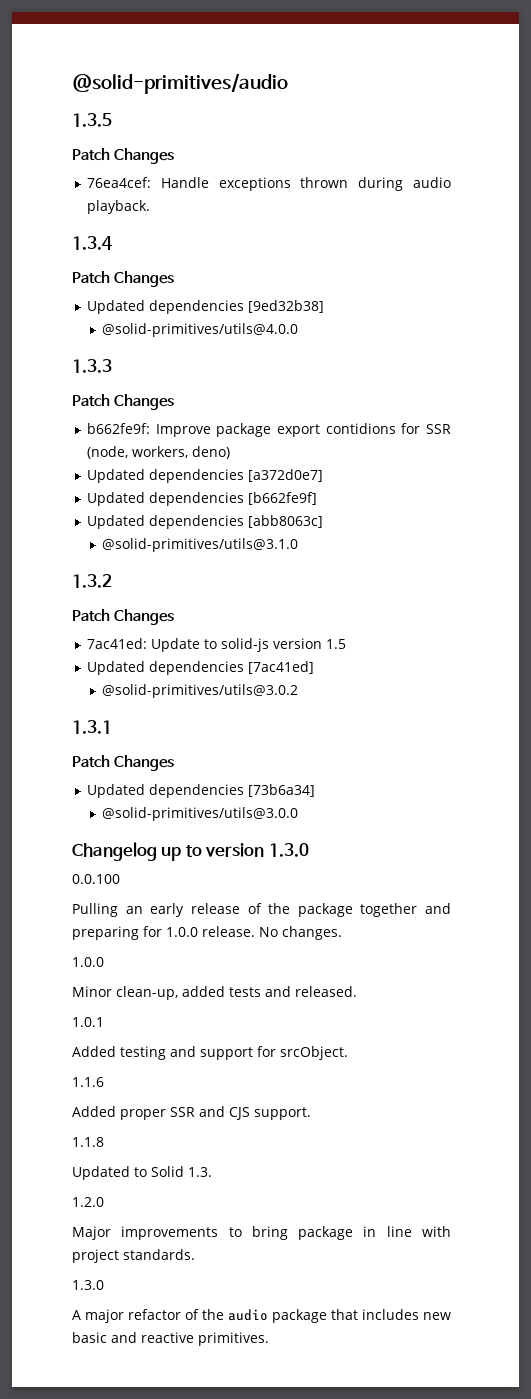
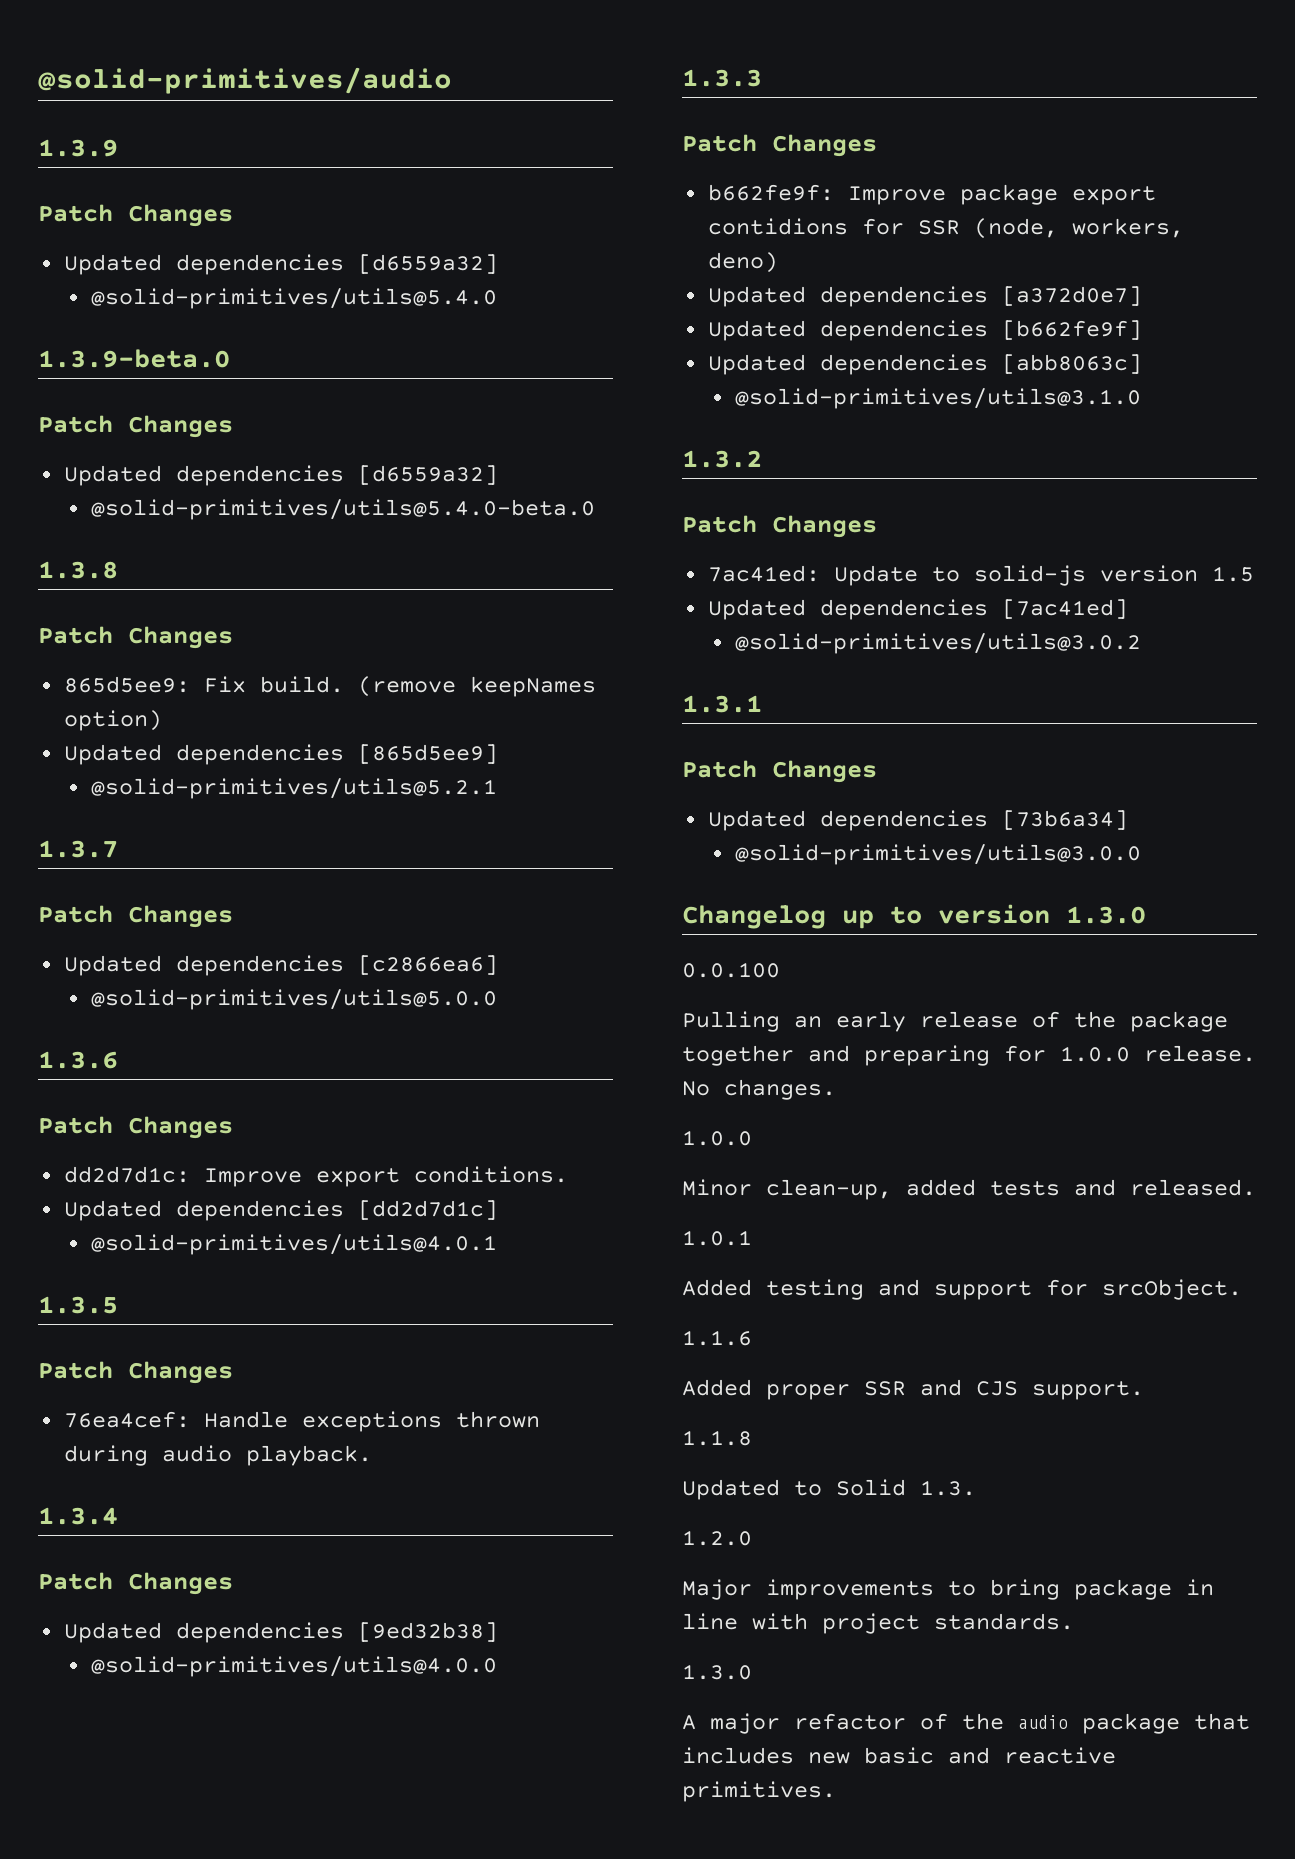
(288, 83) none -> [38,139,118,157] [38,204,233,227] [63,254,498,275] [91,288,498,309] [38,349,230,368] [38,415,233,438] [63,465,498,486] [91,499,596,520] [38,561,118,579] [38,626,233,649] [63,676,596,697] [63,710,162,731] [63,744,498,765] [91,778,498,799] [38,840,118,858] [38,905,233,928] [63,955,498,976] [91,989,498,1010] [38,1051,118,1069] [38,1116,233,1139] [63,1166,568,1187] [63,1200,498,1221] [91,1234,498,1255] // 1.3.9 // Patch Changes // Updated dependencies [d6559a32] // @solid-primitives/utils@5.4.0 // 1.3.9-beta.0 // Patch Changes // Updated dependencies [d6559a32] // @solid-primitives/utils@5.4.0-beta.0 // 1.3.8 // Patch Changes // 865d5ee9: Fix build. (remove keepNames option) // Updated dependencies [865d5ee9] // @solid-primitives/utils@5.2.1 // 1.3.7 // Patch Changes // Updated dependencies [c2866ea6] // @solid-primitives/utils@5.0.0 // 1.3.6 // Patch Changes // dd2d7d1c: Improve export conditions. // Updated dependencies [dd2d7d1c] // @solid-primitives/utils@4.0.1

